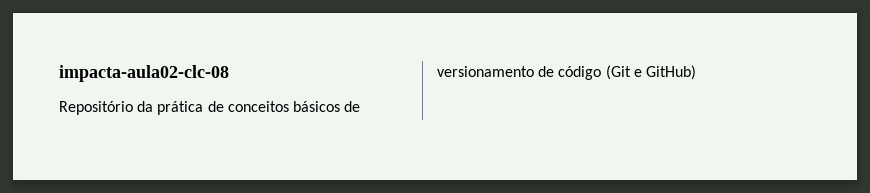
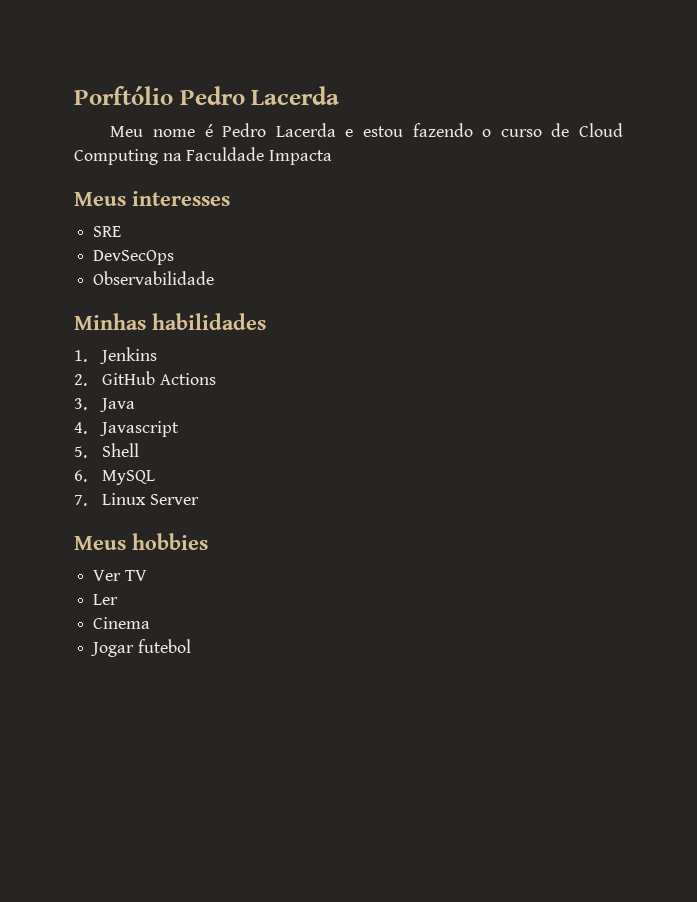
[59,65,229,82] [59,101,361,115] [437,65,696,80] impacta-aula02-clc-08 // Repositório da prática de conceitos básicos de versionamento de código (Git e GitHub) -> [74,86,340,105] [110,123,624,137] [74,147,333,165] [74,191,230,206] [93,226,122,237] [93,250,175,265] [93,271,215,285] [74,313,266,330] [74,347,158,364] [74,371,216,386] [74,398,136,412] [74,421,180,437] [74,443,140,458] [74,470,156,485] [74,493,199,506] [74,533,208,550] [93,570,147,581] [93,594,119,605] [93,617,151,629] [91,639,191,657] Porftólio Pedro Lacerda // Meu nome é Pedro Lacerda e estou fazendo o curso de Cloud Computing na Faculdade Impacta // Meus interesses // SRE // DevSecOps // Observabilidade // Minhas habilidades // 1. Jenkins // 2. GitHub Actions // 3. Java // 4. Javascript // 5. Shell // 6. MySQL // 7. Linux Server // Meus hobbies // Ver TV // Ler // Cinema // Jogar futebol

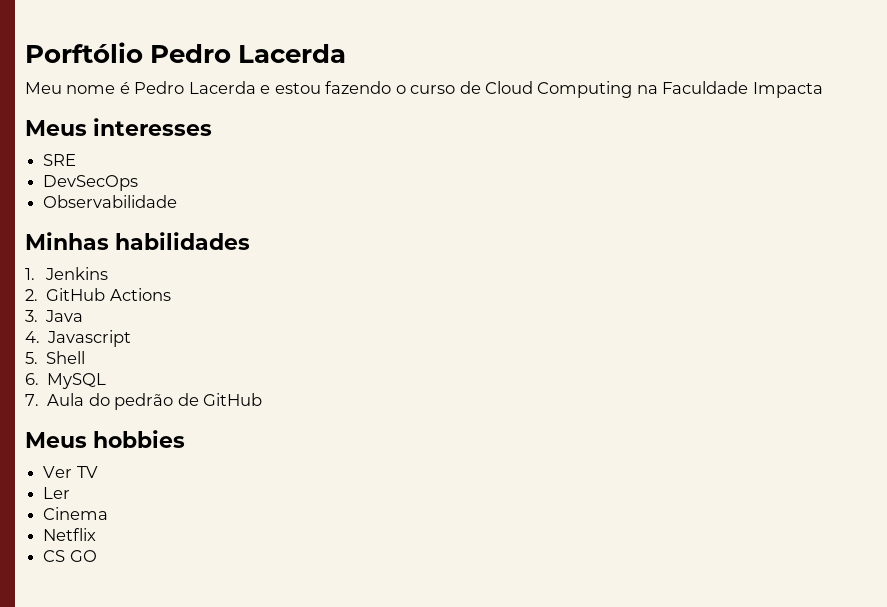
[102,493,199,505] Linux Server -> [47,393,263,410] Aula do pedrão de GitHub
[91,639,191,657] Jogar futebol -> [43,528,97,541] [43,550,97,562] Netflix // CS GO

